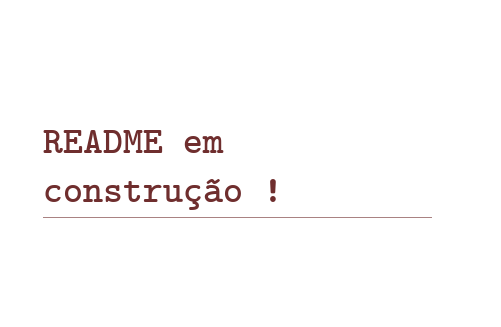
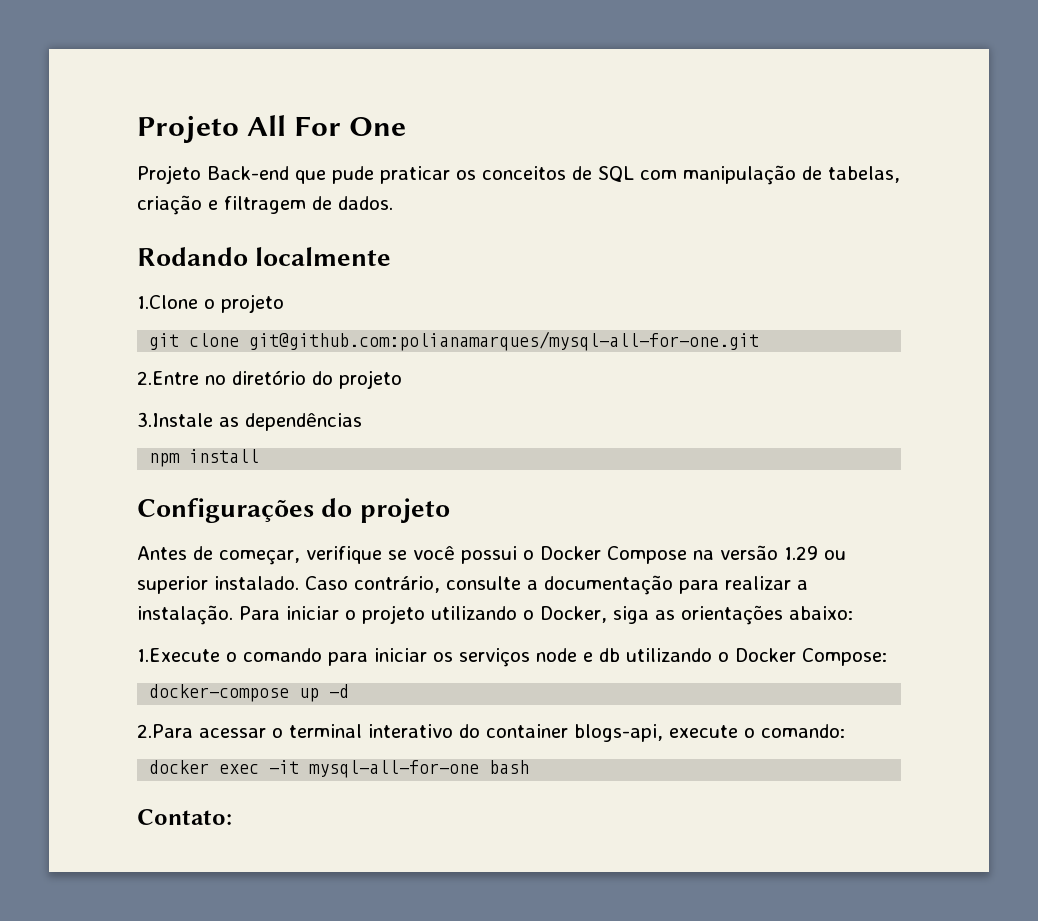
[43,130,224,153] [43,179,283,210] README em construção ! -> [137,115,407,143] [137,165,900,185] [137,195,393,215] [137,247,392,266] [137,294,284,313] [149,331,760,351] [137,370,402,389] [137,412,362,431] [149,449,260,467] [137,498,450,523] [137,545,846,565] [137,575,808,595] [137,605,853,625] [137,648,887,667] [149,684,350,702] [137,724,845,742] [149,760,530,778] [137,809,232,825] Projeto All For One // Projeto Back-end que pude praticar os conceitos de SQL com manipulação de tabelas, criação e filtragem de dados. // Rodando localmente // 1.Clone o projeto // git clone git@github.com:polianamarques/mysql-all-for-one.git // 2.Entre no diretório do projeto // 3.Instale as dependências // npm install // Configurações do projeto // Antes de começar, verifique se você possui o Docker Compose na versão 1.29 ou superior instalado. Caso contrário, consulte a documentação para realizar a instalação. Para iniciar o projeto utilizando o Docker, siga as orientações abaixo: // 1.Execute o comando para iniciar os serviços node e db utilizando o Docker Compose: // docker-compose up -d // 2.Para acessar o terminal interativo do container blogs-api, execute o comando: // docker exec -it mysql-all-for-one bash // Contato:

